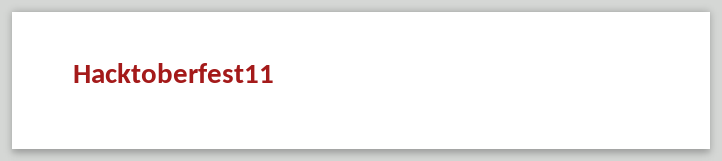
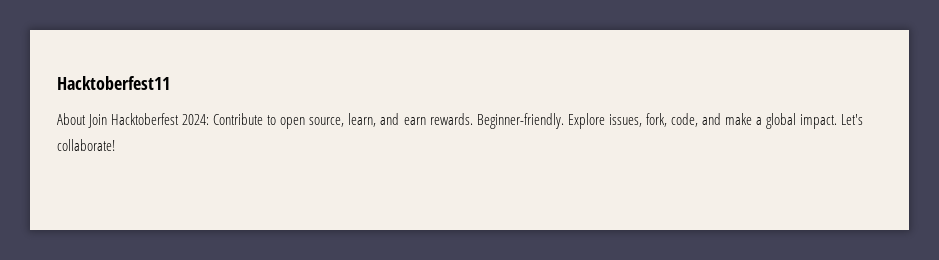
(274, 73) none -> [57,113,864,129] [57,139,115,151] // About Join Hacktoberfest 2024: Contribute to open source, learn, and earn rewards. Beginner-friendly. Explore issues, fork, code, and make a global impact. Let's collaborate!

